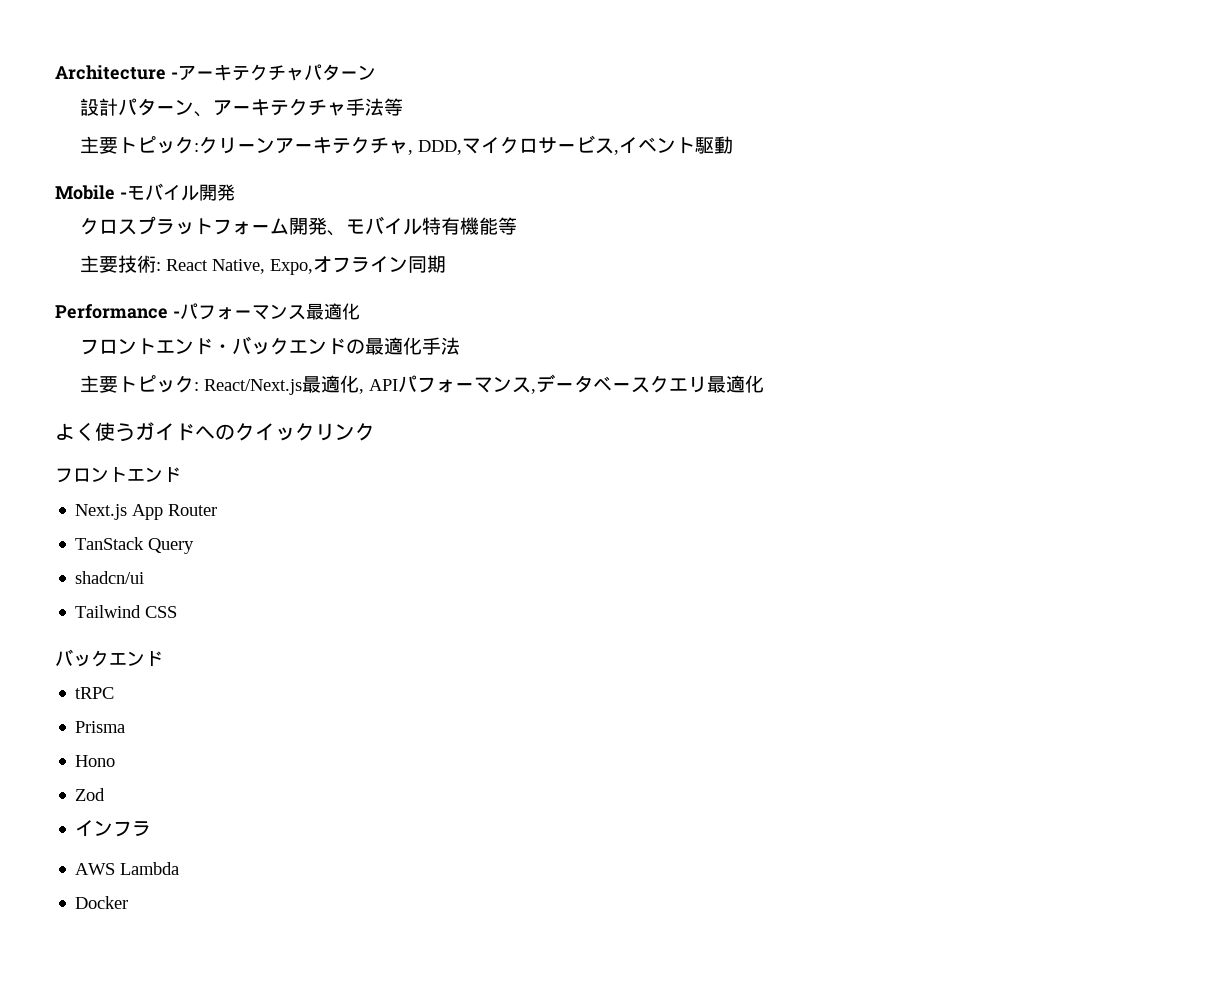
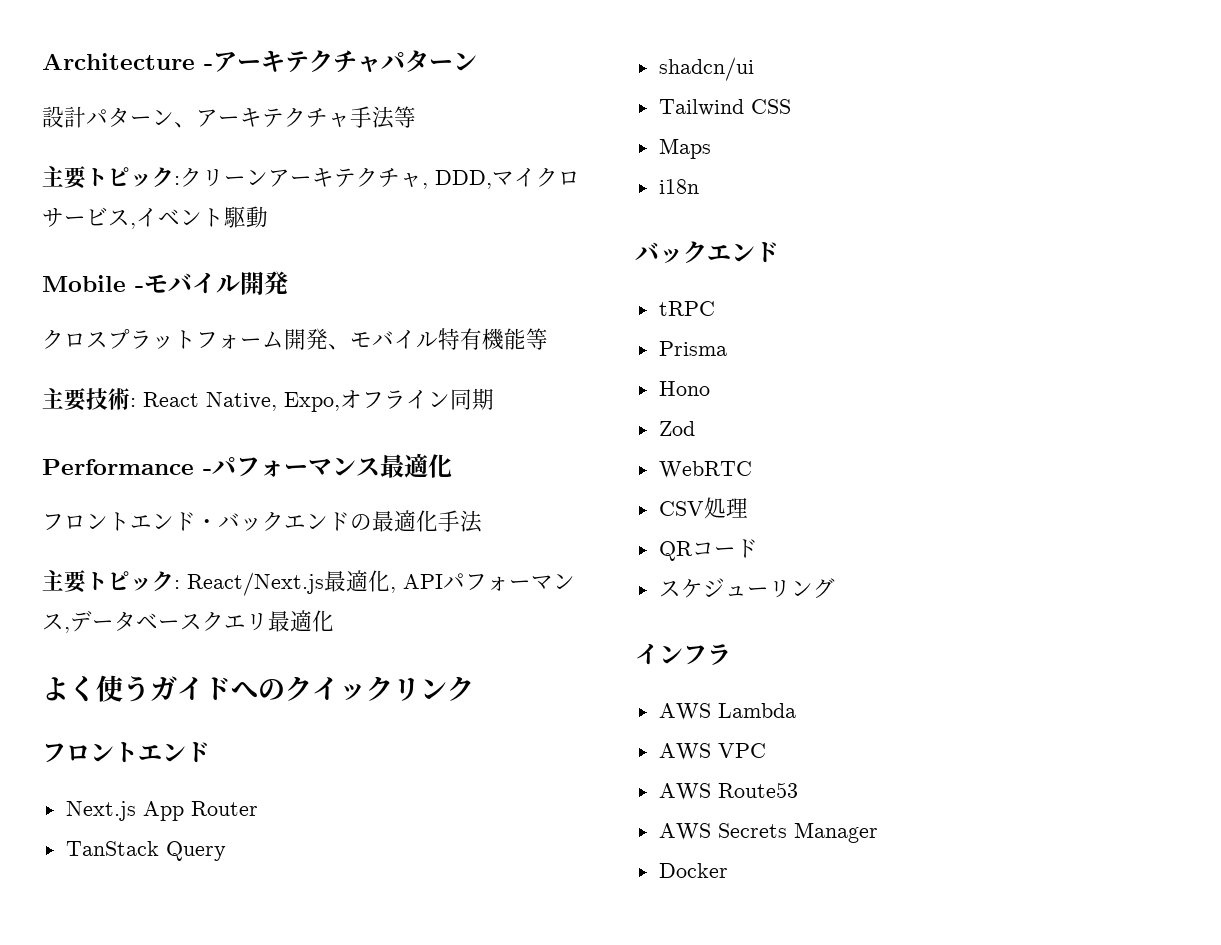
(178, 612) none -> [658,138,711,159] [658,179,699,194] // Maps // i18n
[75,820,152,837] [75,862,180,875] インフラ // AWS Lambda -> [658,461,752,478] [658,497,748,519] [658,539,758,561] [658,578,835,599] [635,643,731,665] [658,703,796,720] [658,743,766,760] [658,782,798,800] [658,822,878,843] WebRTC // CSV処理 // QRコード // スケジューリング // インフラ // AWS Lambda // AWS VPC // AWS Route53 // AWS Secrets Manager

